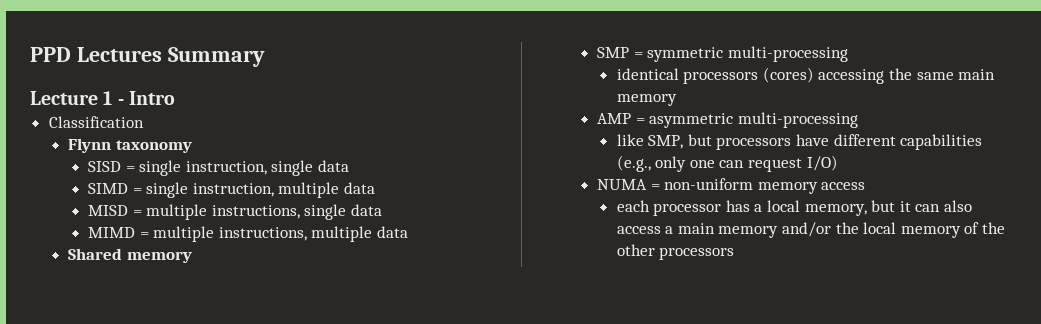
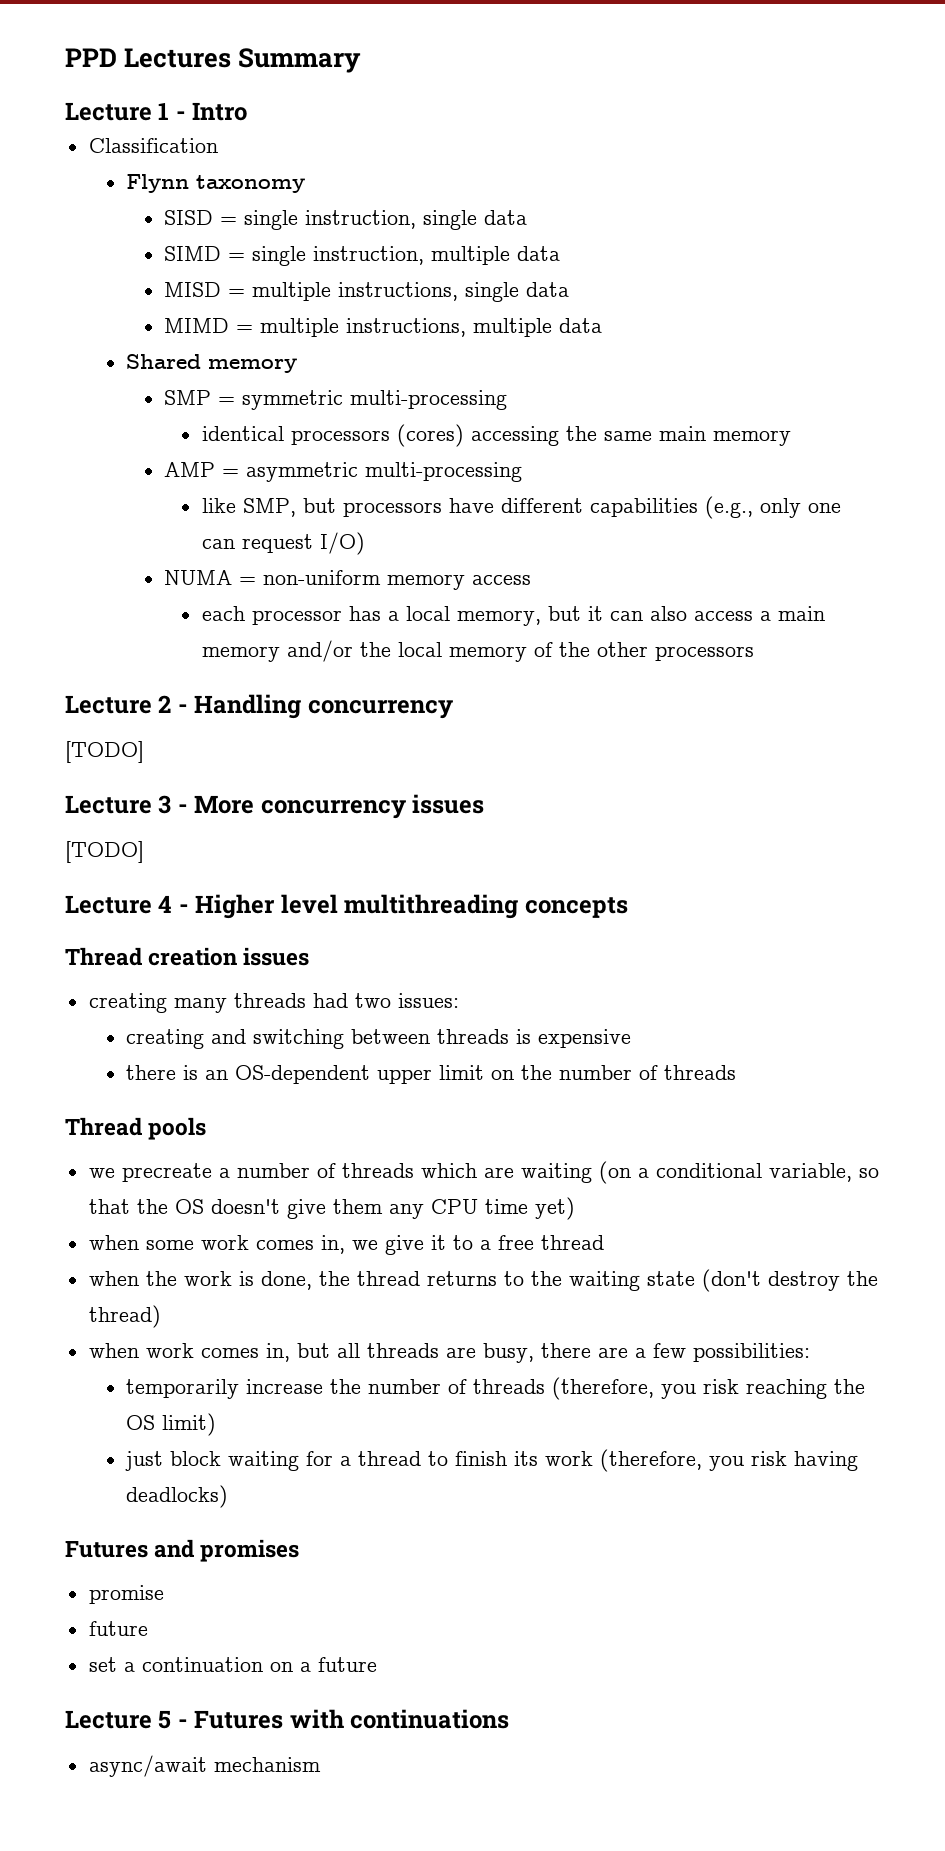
(735, 253) none -> [65,694,453,719] [65,741,144,763] [65,794,485,819] [65,841,144,863] [65,894,628,919] [65,947,310,966] [88,993,459,1013] [126,1029,632,1049] [126,1065,737,1084] [65,1117,207,1140] [88,1161,879,1184] [88,1197,575,1220] [88,1235,604,1255] [88,1269,878,1292] [88,1305,161,1328] [88,1343,810,1363] [126,1377,866,1400] [126,1413,217,1436] [125,1449,859,1472] [126,1485,229,1508] [65,1539,300,1562] [88,1585,164,1604] [88,1621,148,1636] [88,1657,377,1672] [65,1709,510,1729] [88,1755,321,1777] // Lecture 2 - Handling concurrency // [TODO] // Lecture 3 - More concurrency issues // [TODO] // Lecture 4 - Higher level multithreading concepts // Thread creation issues // creating many threads had two issues: // creating and switching between threads is expensive // there is an OS-dependent upper limit on the number of threads // Thread pools // we precreate a number of threads which are waiting (on a conditional variable, so that the OS doesn't give them any CPU time yet) // when some work comes in, we give it to a free thread // when the work is done, the thread returns to the waiting state (don't destroy the thread) // when work comes in, but all threads are busy, there are a few possibilities: // temporarily increase the number of threads (therefore, you risk reaching the OS limit) // just block waiting for a thread to finish its work (therefore, you risk having deadlocks) // Futures and promises // promise // future // set a continuation on a future // Lecture 5 - Futures with continuations // async/await mechanism

